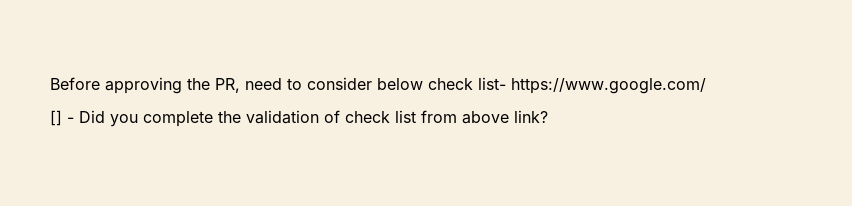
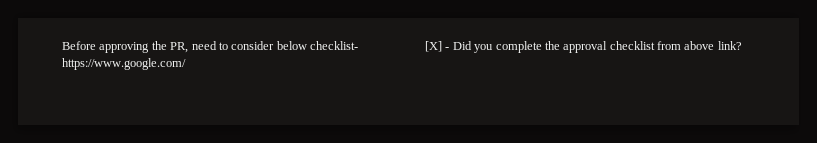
[428,77,506,90] check list- -> [310,41,358,50] checklist-
[50,110,62,126] [] -> [425,41,442,52] [X]
[246,110,416,124] validation of check list -> [563,41,655,53] approval checklist

